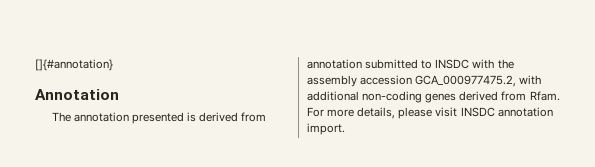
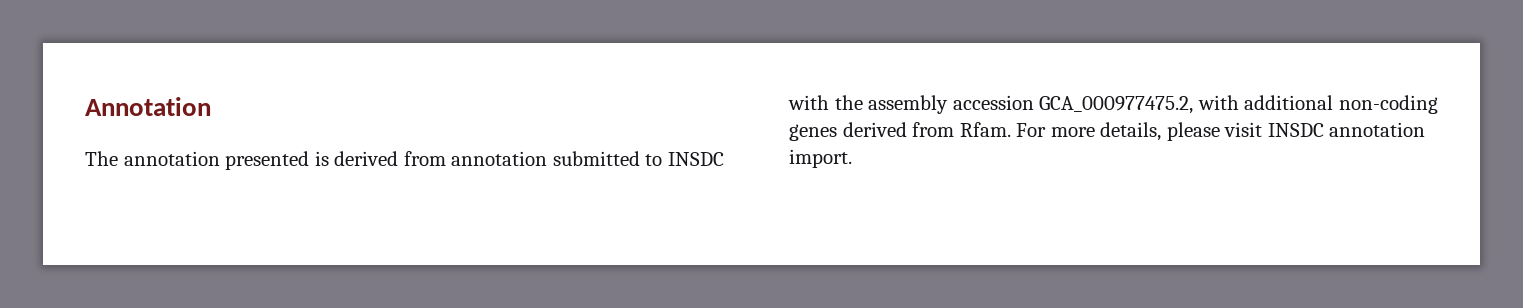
[35,59,113,71] []{#annotation} // -> (85, 106) none

